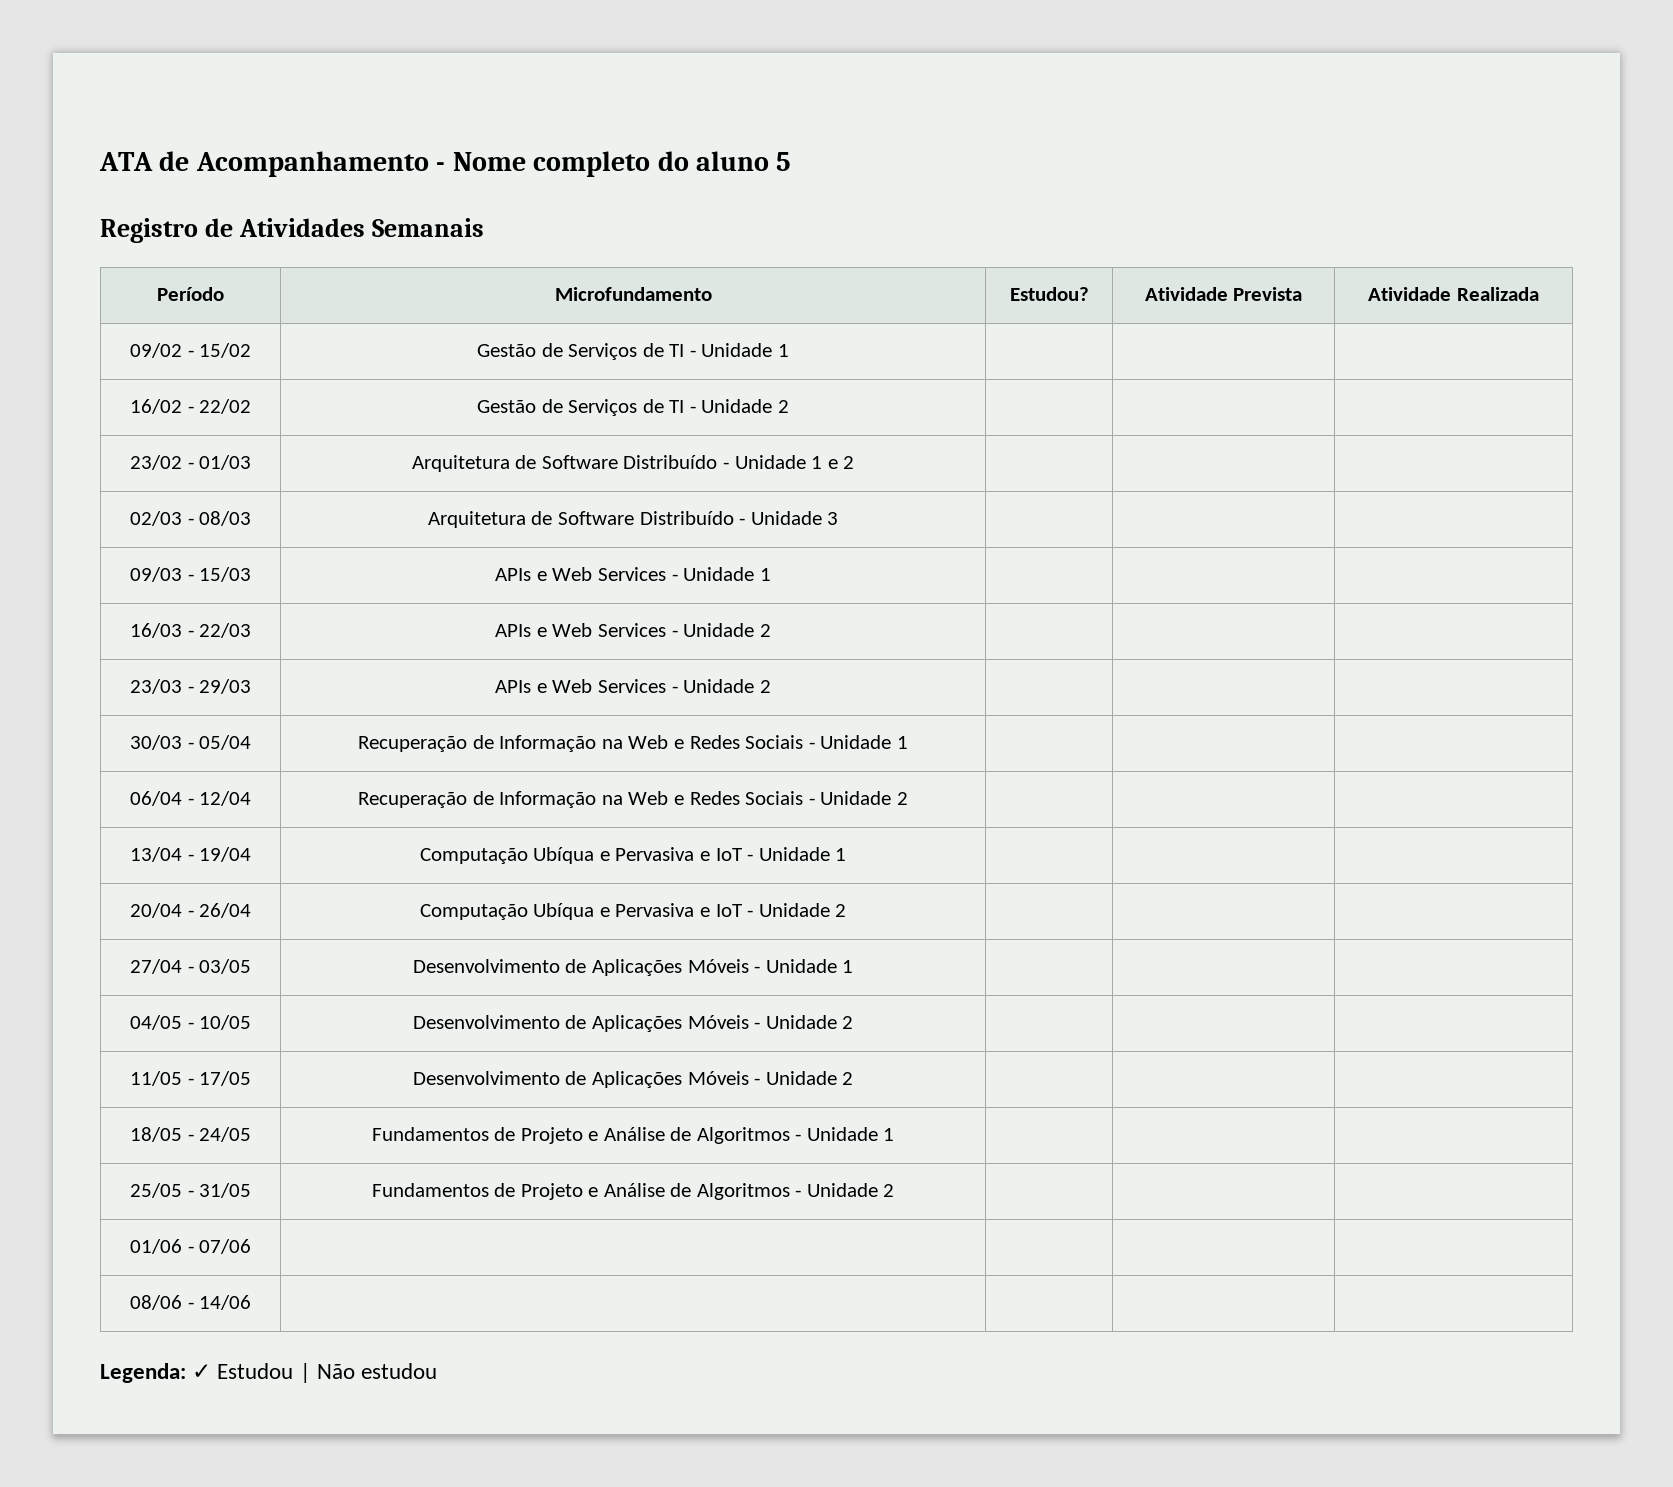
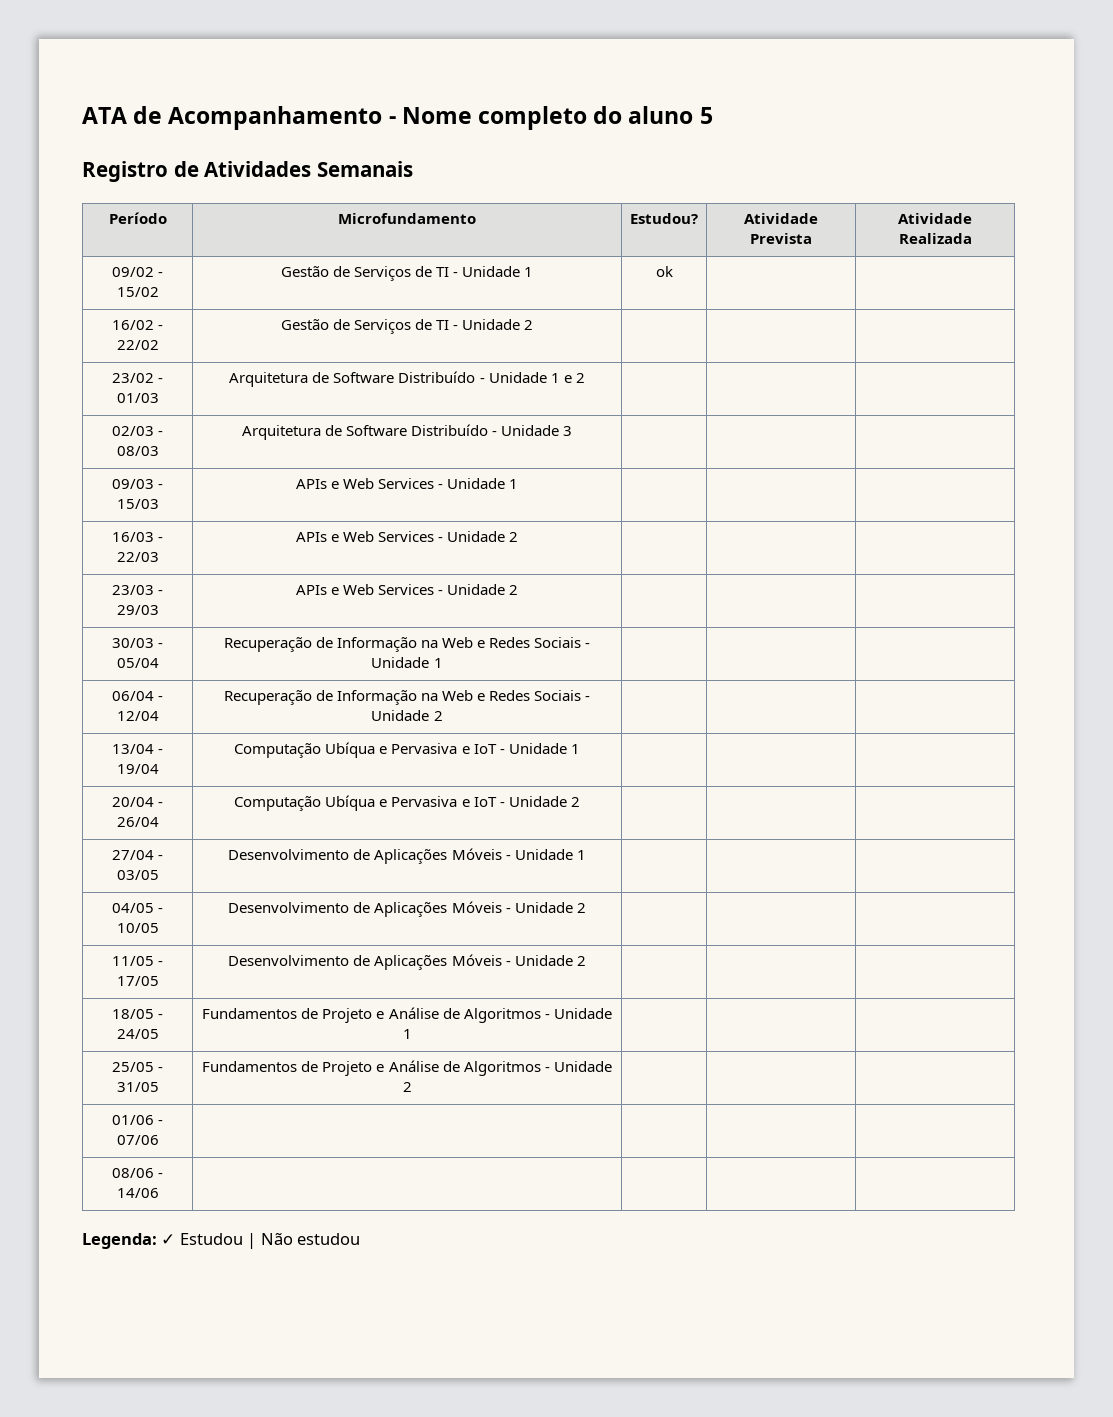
(789, 350) none -> [655,266,673,277] ok

